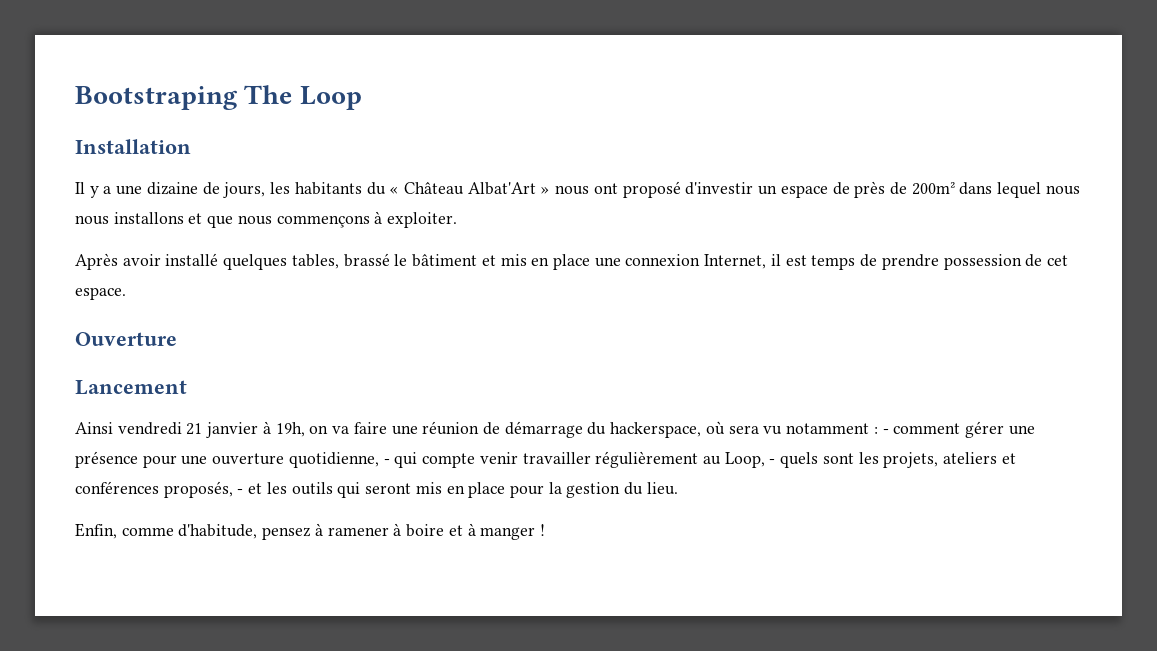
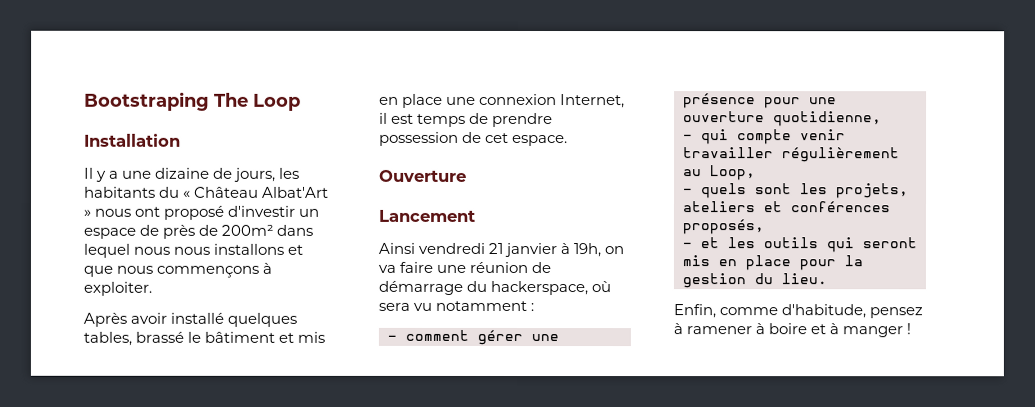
(878, 430) none -> (535, 307) //
(379, 460) none -> (882, 119) //
(765, 460) none -> (756, 173) //
(233, 489) none -> (764, 227) //

